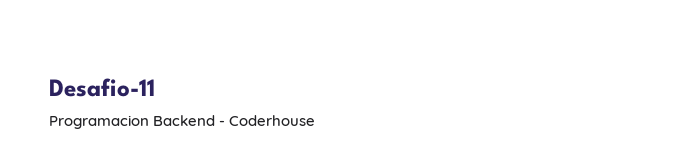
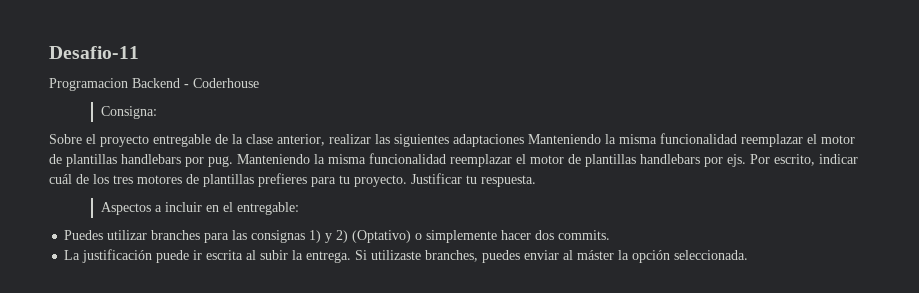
(316, 120) none -> [100,106,157,119] [49,133,855,147] [49,153,858,167] [49,173,536,187] [100,202,299,215] [64,230,611,243] [64,249,749,263] // Consigna: // Sobre el proyecto entregable de la clase anterior, realizar las siguientes adaptaciones Manteniendo la misma funcionalidad reemplazar el motor de plantillas handlebars por pug. Manteniendo la misma funcionalidad reemplazar el motor de plantillas handlebars por ejs. Por escrito, indicar cuál de los tres motores de plantillas prefieres para tu proyecto. Justificar tu respuesta. // Aspectos a incluir en el entregable: // Puedes utilizar branches para las consignas 1) y 2) (Optativo) o simplemente hacer dos commits. // La justificación puede ir escrita al subir la entrega. Si utilizaste branches, puedes enviar al máster la opción seleccionada.

